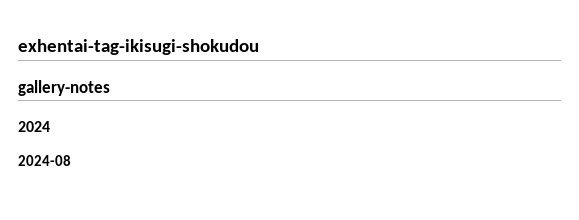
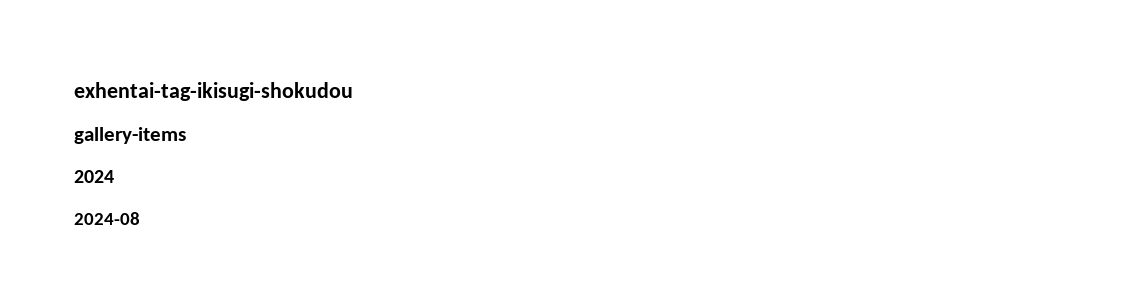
[18,80,110,96] gallery-notes -> [74,127,186,144] gallery-items

